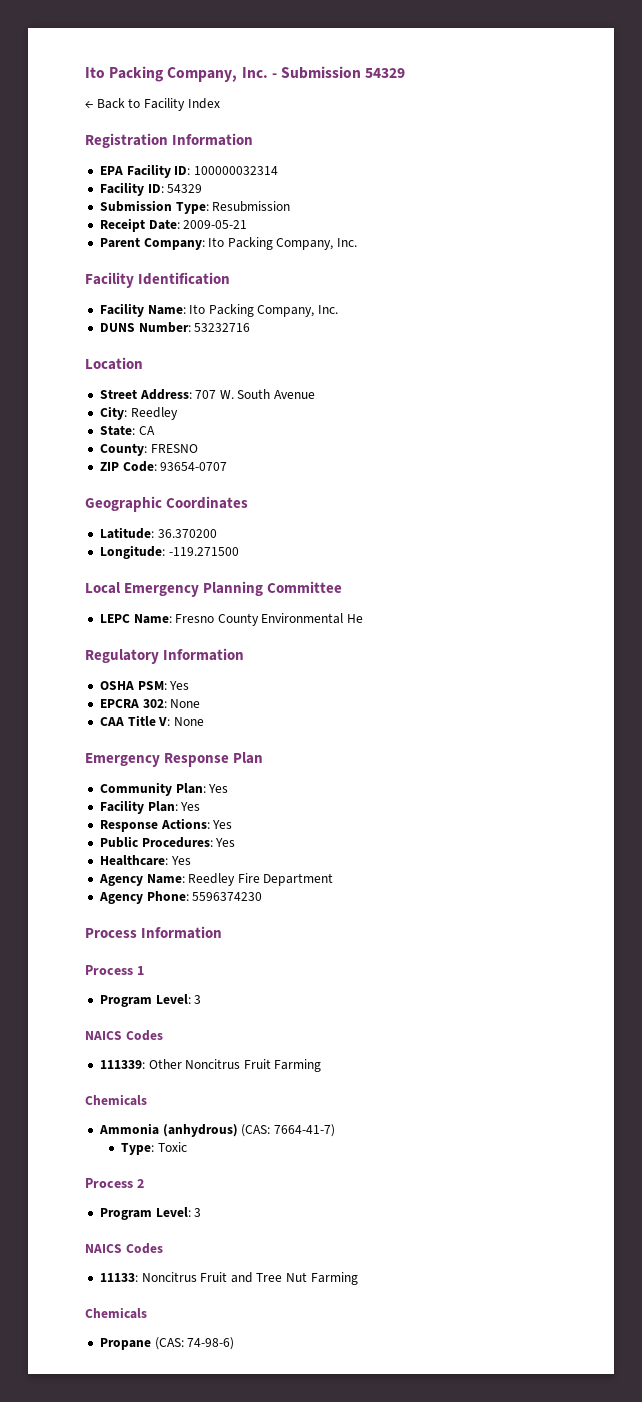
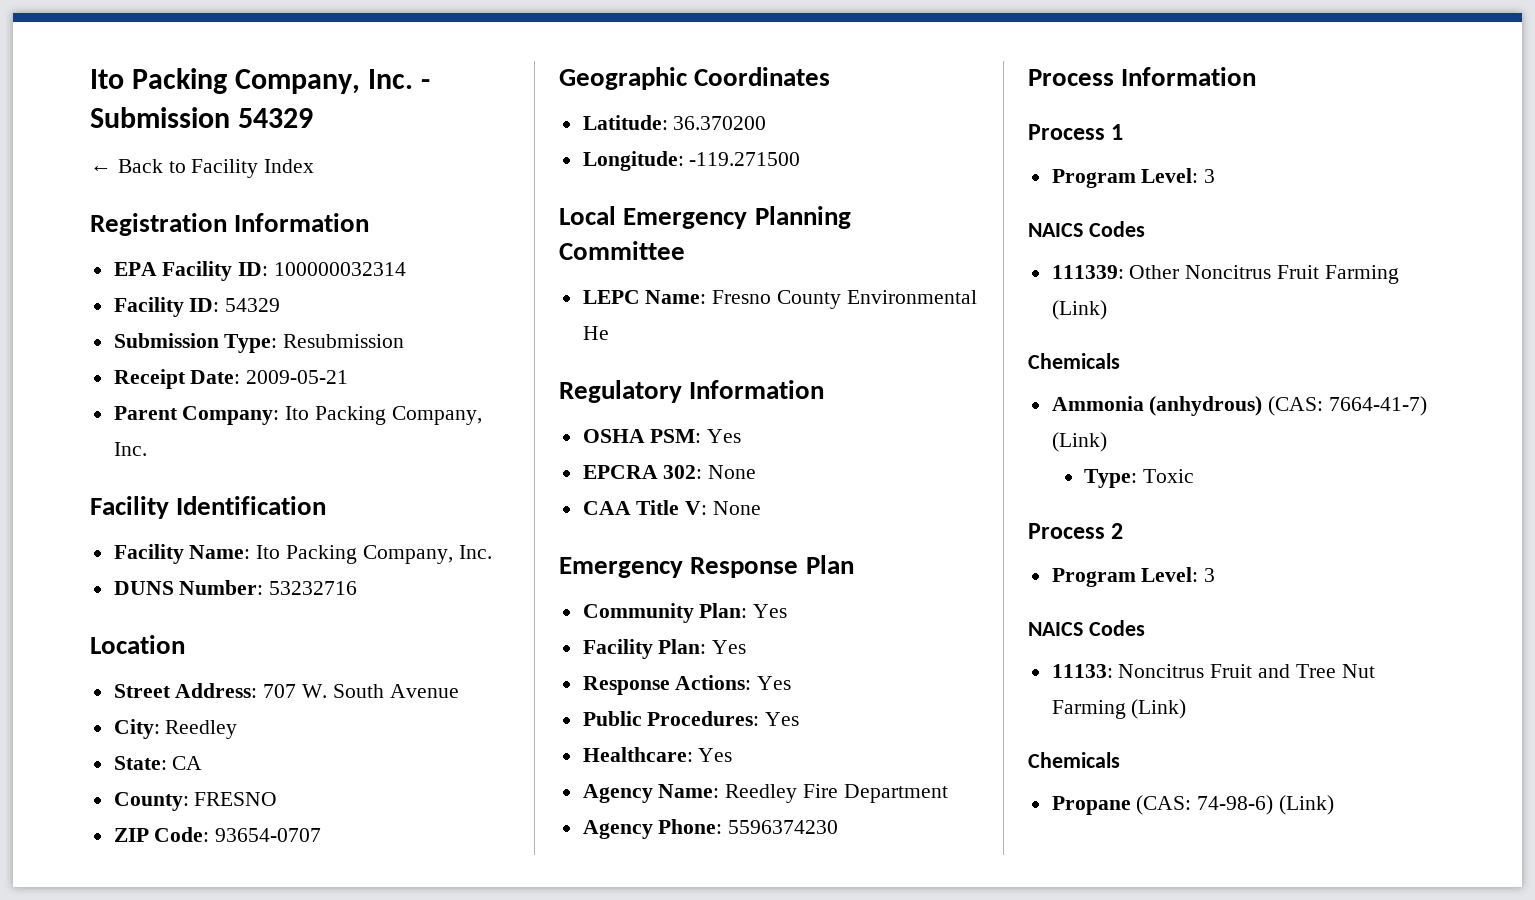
(322, 1065) none -> [1051,300,1107,320] (Link)
(335, 1130) none -> [1051,432,1107,452] (Link)
(358, 1278) none -> [1131,699,1187,719] (Link)
(235, 1343) none -> [1279,795,1335,815] (Link)

